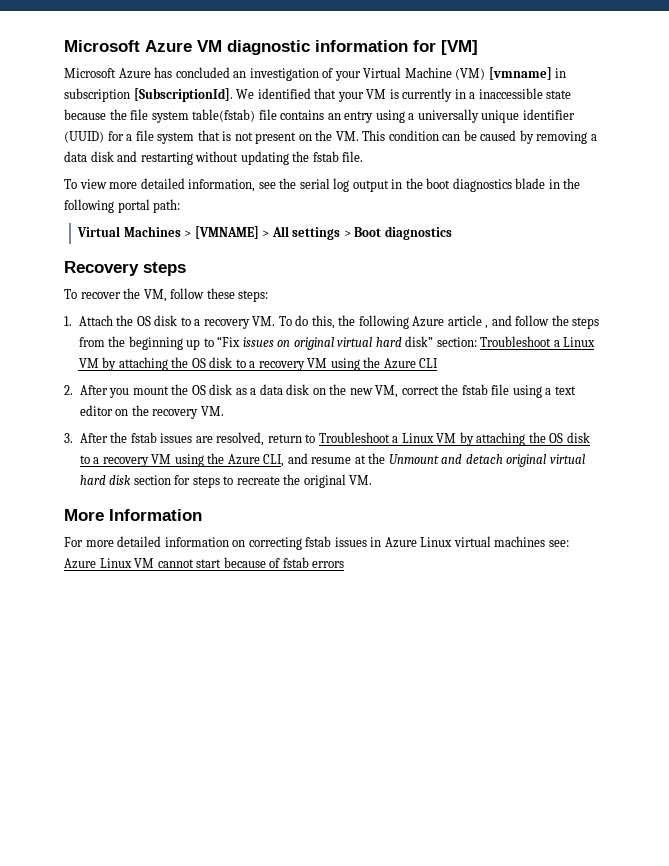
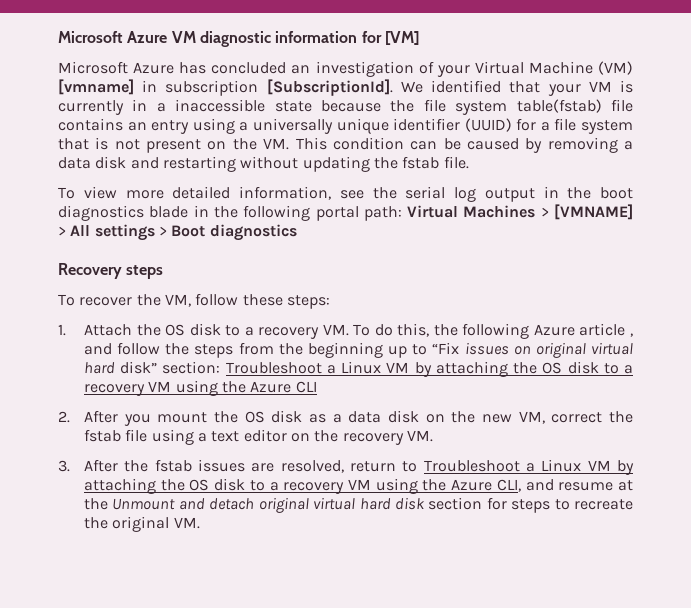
(181, 206) // -> (402, 213) none
[64,509,202,521] [64,536,569,550] [64,557,345,569] // More Information // For more detailed information on correcting fstab issues in Azure Linux virtual machines see: Azure Linux VM cannot start because of fstab errors -> (200, 523) none

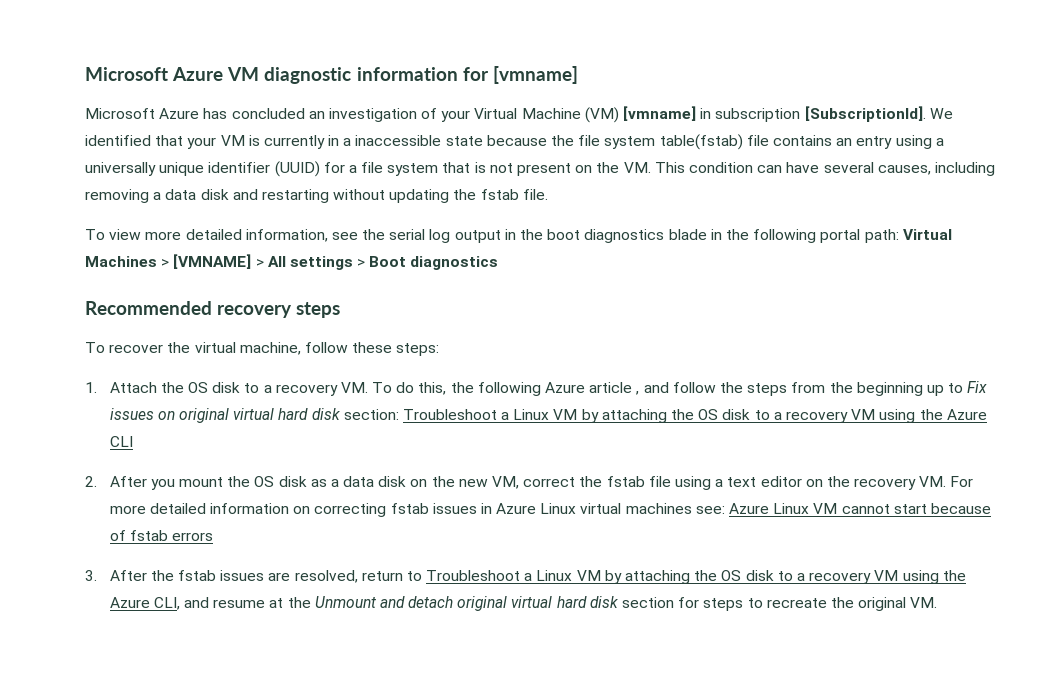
[384,31,419,45] [VM] -> [492,66,578,84] [vmname]
[443,138,543,153] be caused by -> [786,162,995,176] have several causes, including
[58,263,122,279] Recovery -> [85,301,293,318] Recommended recovery
[164,294,191,307] VM, -> [194,342,301,355] virtual machine,
[432,342,460,354] “Fix -> [967,381,988,393] Fix
[120,361,158,374] disk” -> [311,408,340,420] disk
(433, 436) none -> [950,476,974,487] [109,503,991,517] [109,530,213,541] For more detailed information on correcting fstab issues in Azure Linux virtual machines see: Azure Linux VM cannot start because of fstab errors

